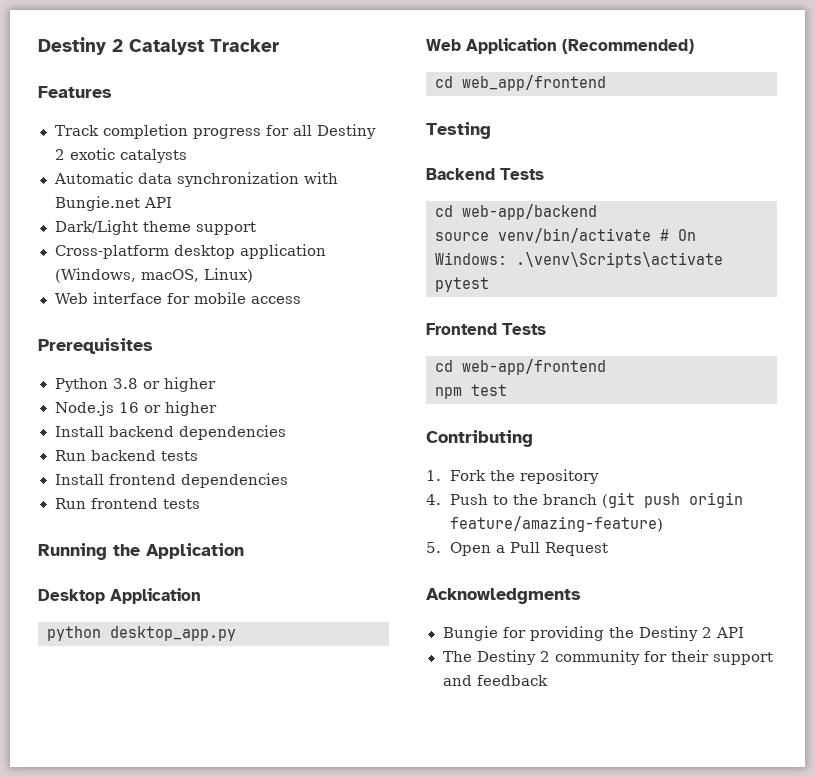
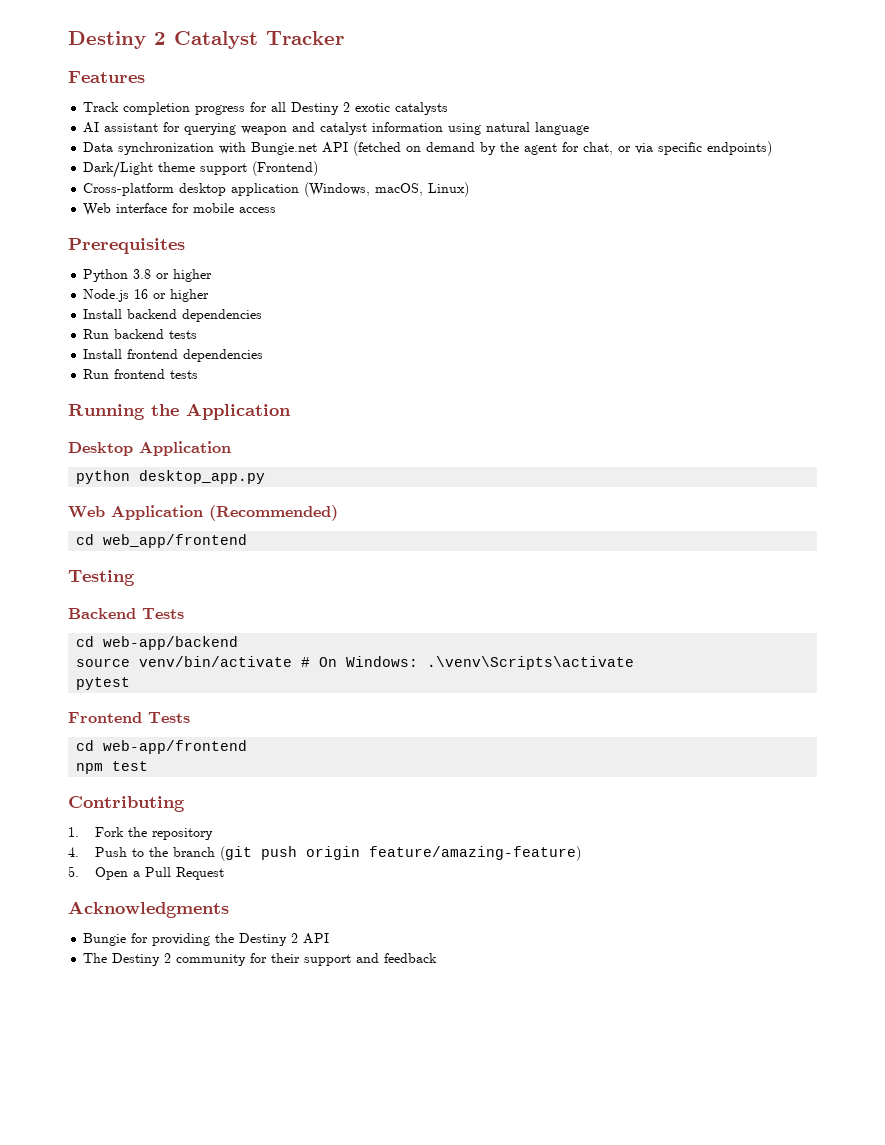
[53,172,338,187] [54,196,172,211] Automatic data synchronization with Bungie.net API -> [83,122,590,135] [83,141,773,156] AI assistant for querying weapon and catalyst information using natural language // Data synchronization with Bungie.net API (fetched on demand by the agent for chat, or via specific endpoints)
(256, 228) none -> [252,161,319,176] (Frontend)

